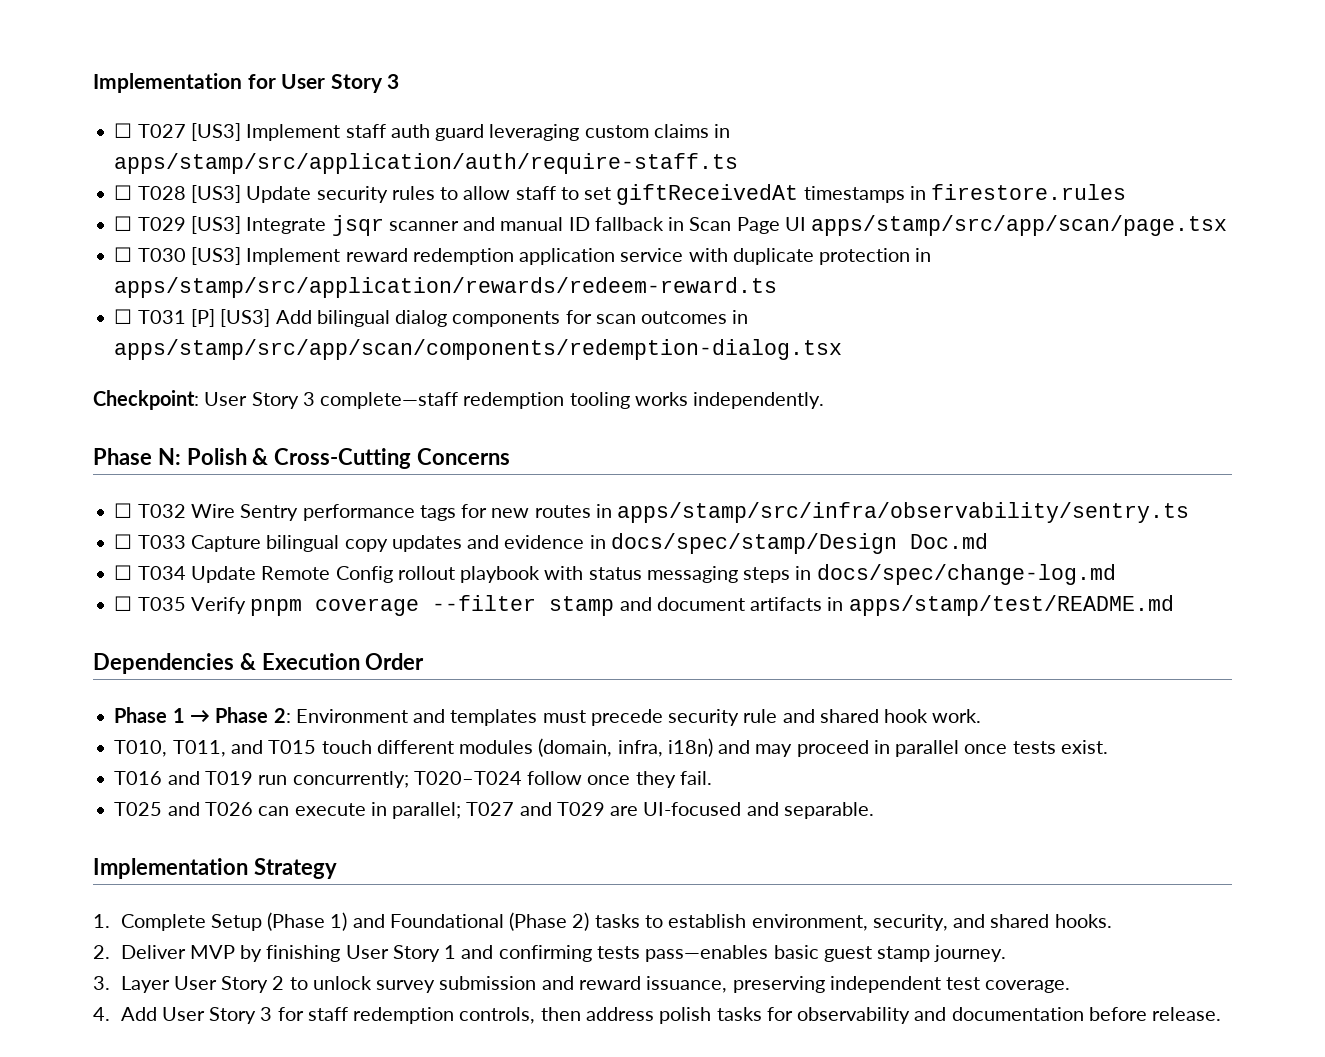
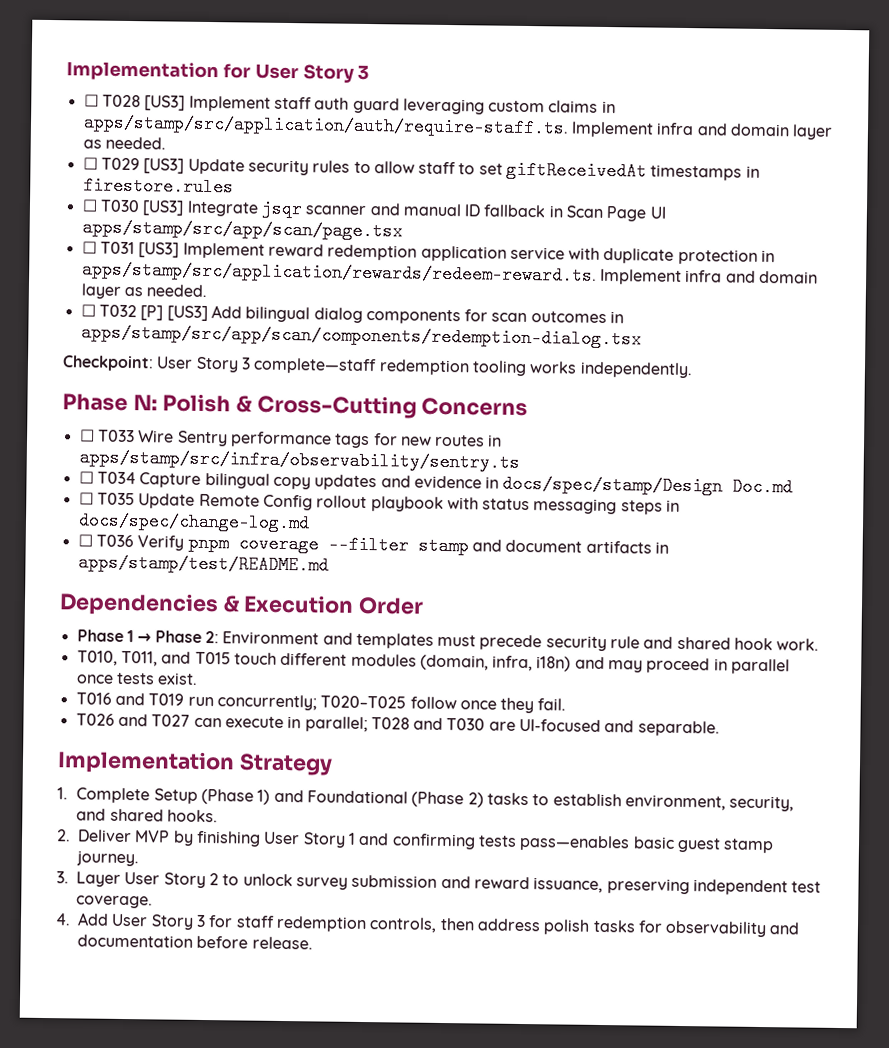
[137,124,186,138] T027 -> [101,94,141,108] T028
[114,153,739,174] [114,185,186,200] apps/stamp/src/application/auth/require-staff.ts // ☐ T028 -> [82,113,834,140] [82,136,166,150] [82,157,140,171] apps/stamp/src/application/auth/require-staff.ts. Implement infra and domain layer as needed. // ☐ T029
[137,217,186,231] T029 -> [99,199,140,213] T030
[137,248,186,262] T030 -> [99,241,135,255] T031
[114,277,778,298] [114,309,186,324] apps/stamp/src/application/rewards/redeem-reward.ts // ☐ T031 -> [81,260,818,285] [80,283,208,299] [80,304,137,318] apps/stamp/src/application/rewards/redeem-reward.ts. Implement infra and domain layer as needed. // ☐ T032
[137,504,186,518] T032 -> [97,429,135,443] T033
[137,535,186,549] T033 -> [96,471,136,485] T034
[137,566,186,580] T034 -> [96,492,135,506] T035
[137,597,186,611] T035 -> [95,534,134,548] T036
[413,771,522,785] T020–T024 -> [320,695,407,709] T020–T025
[114,802,253,816] T025 and T026 -> [75,713,191,727] T026 and T027
[466,802,605,816] T027 and T029 -> [370,717,486,731] T028 and T030

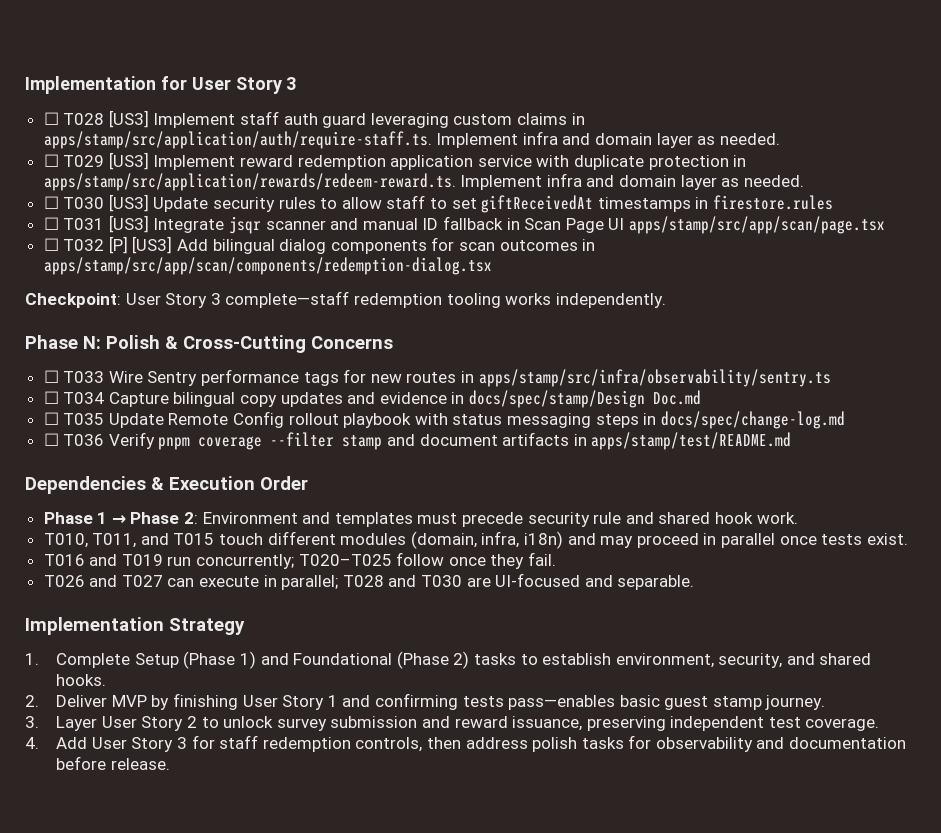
[187,158,760,181] [82,176,234,197] [81,199,667,222] [81,218,403,241] [81,241,180,258] Update security rules to allow staff to set giftReceivedAt timestamps in firestore.rules // ☐ T030 [US3] Integrate jsqr scanner and manual ID fallback in Scan Page UI apps/stamp/src/app/scan/page.tsx // ☐ T031 [US3] -> (149, 161) none
(208, 291) none -> [43,194,833,213] [43,215,885,234] // ☐ T030 [US3] Update security rules to allow staff to set giftReceivedAt timestamps in firestore.rules // ☐ T031 [US3] Integrate jsqr scanner and manual ID fallback in Scan Page UI apps/stamp/src/app/scan/page.tsx

